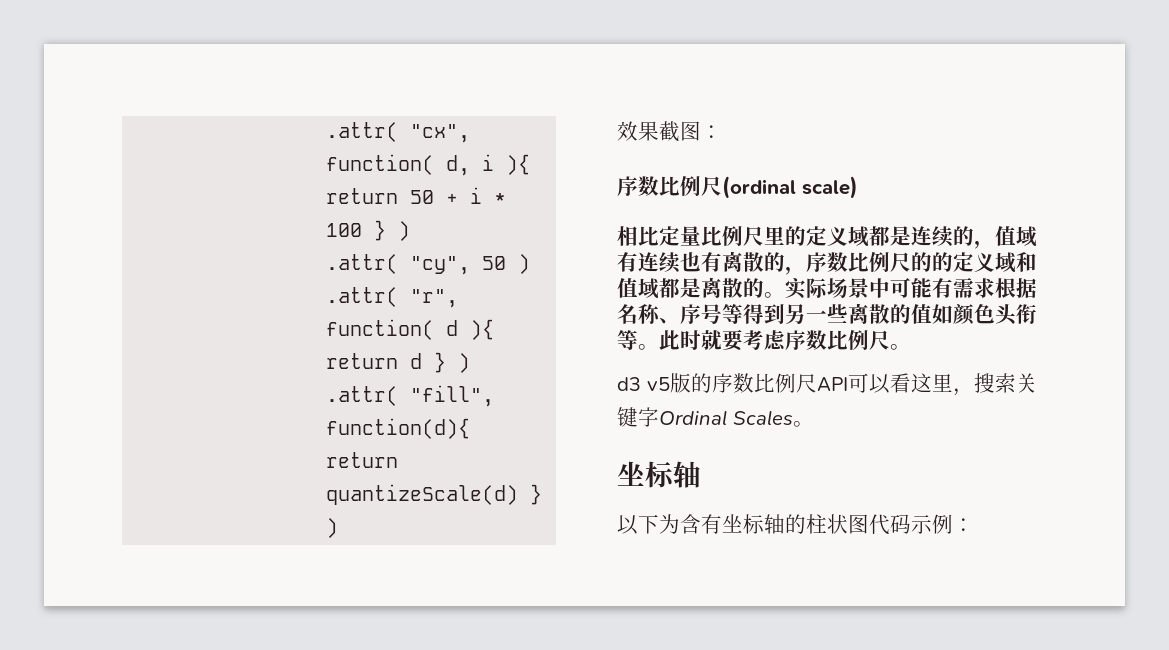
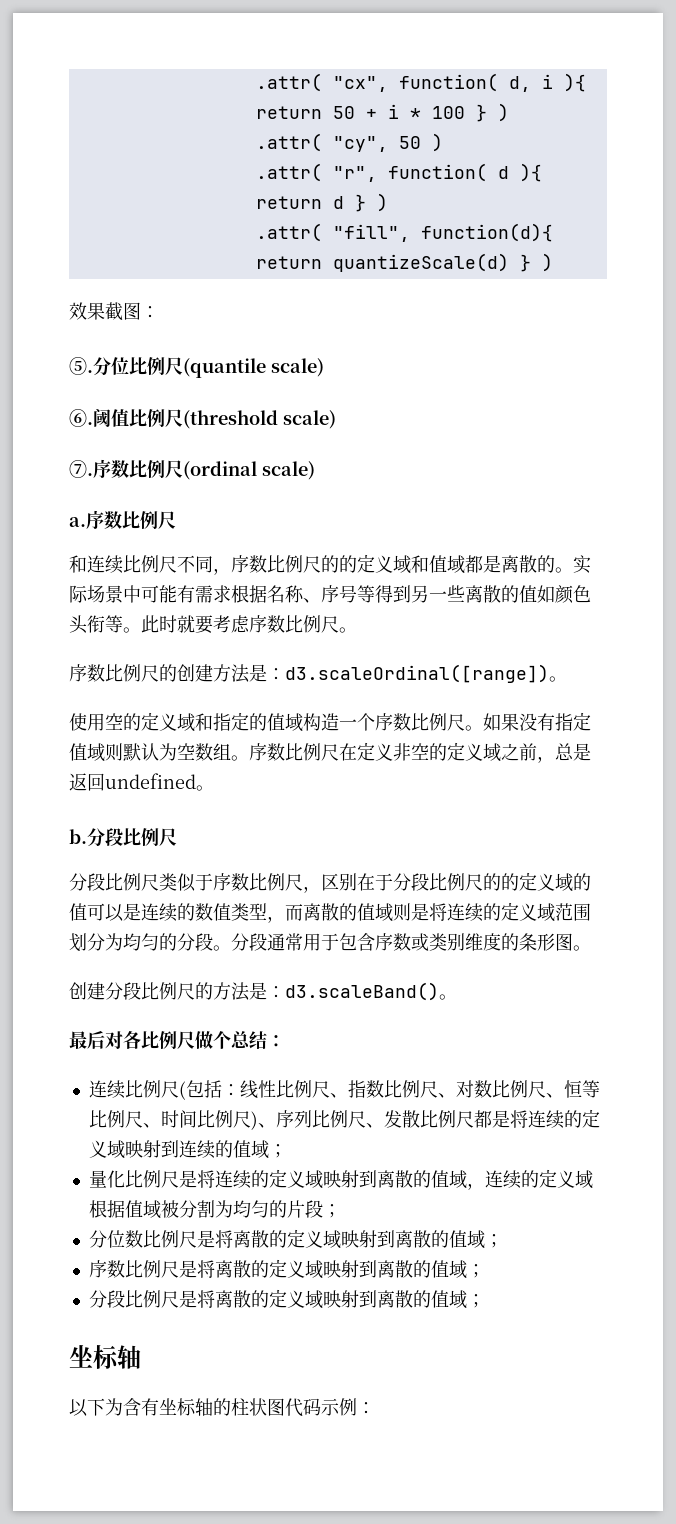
(722, 132) none -> [69,357,324,378] [69,408,336,429] [69,460,93,478] ⑤.分位比例尺(quantile scale) // ⑥.阈值比例尺(threshold scale) // ⑦.
[617,225,1037,249] [617,251,785,273] 相比定量比例尺里的定义域都是连续的，值域有连续也有离散的 -> [69,510,176,529] [69,555,213,574] a.序数比例尺 // 和连续比例尺不同
[617,373,1037,396] [617,407,814,427] d3 v5版的序数比例尺API可以看这里，搜索关键字Ordinal Scales。 -> [69,664,567,683] [69,712,591,732] [69,742,591,763] [69,773,214,791] [69,828,177,847] [69,872,591,893] [69,902,591,923] [69,933,591,952] [69,982,457,1001] [69,1030,285,1050] [88,1080,600,1100] [88,1109,600,1130] [88,1140,287,1159] [88,1169,593,1190] [88,1200,341,1219] [88,1229,503,1249] [88,1259,485,1279] [88,1289,485,1309] 序数比例尺的创建方法是：d3.scaleOrdinal([range])。 // 使用空的定义域和指定的值域构造一个序数比例尺。如果没有指定值域则默认为空数组。序数比例尺在定义非空的定义域之前，总是返回undefined。 // b.分段比例尺 // 分段比例尺类似于序数比例尺，区别在于分段比例尺的的定义域的值可以是连续的数值类型，而离散的值域则是将连续的定义域范围划分为均匀的分段。分段通常用于包含序数或类别维度的条形图。 // 创建分段比例尺的方法是：d3.scaleBand()。 // 最后对各比例尺做个总结： // 连续比例尺(包括：线性比例尺、指数比例尺、对数比例尺、恒等比例尺、时间比例尺)、序列比例尺、发散比例尺都是将连续的定义域映射到连续的值域； // 量化比例尺是将连续的定义域映射到离散的值域，连续的定义域根据值域被分割为均匀的片段； // 分位数比例尺是将离散的定义域映射到离散的值域； // 序数比例尺是将离散的定义域映射到离散的值域； // 分段比例尺是将离散的定义域映射到离散的值域；

